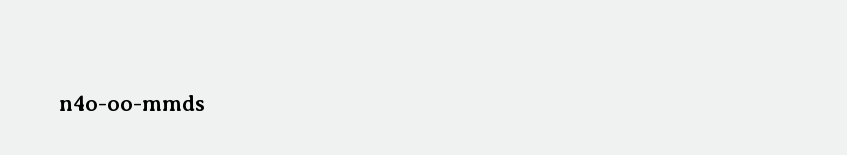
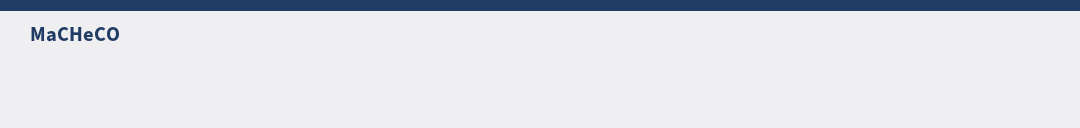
[59,95,205,111] n4o-oo-mmds -> [30,27,120,42] MaCHeCO

